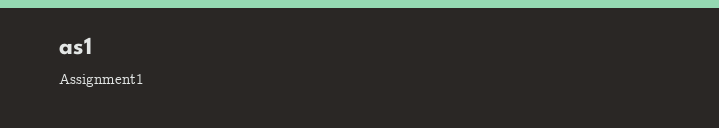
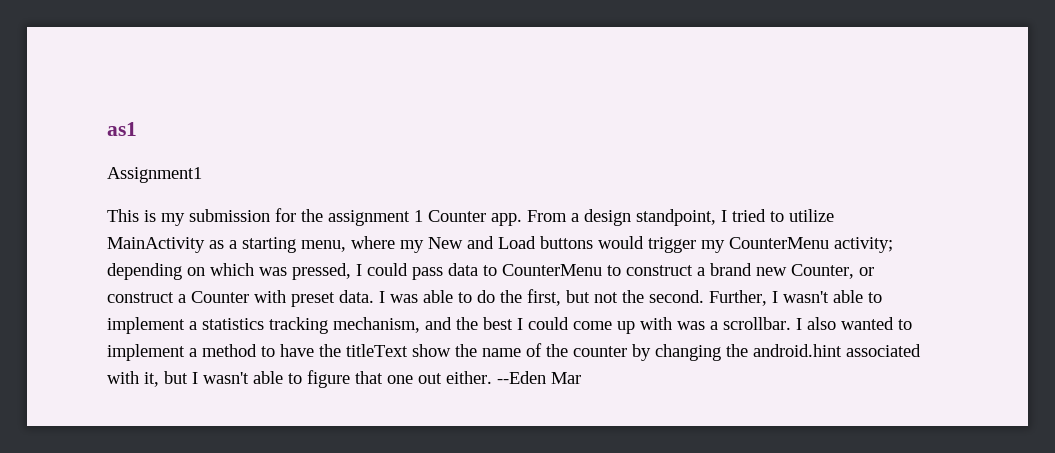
(144, 80) none -> [107,208,834,226] [107,236,893,253] [107,263,874,280] [107,289,882,307] [107,317,912,334] [107,343,921,361] [107,370,581,388] // This is my submission for the assignment 1 Counter app. From a design standpoint, I tried to utilize MainActivity as a starting menu, where my New and Load buttons would trigger my CounterMenu activity; depending on which was pressed, I could pass data to CounterMenu to construct a brand new Counter, or construct a Counter with preset data. I was able to do the first, but not the second. Further, I wasn't able to implement a statistics tracking mechanism, and the best I could come up with was a scrollbar. I also wanted to implement a method to have the titleText show the name of the counter by changing the android.hint associated with it, but I wasn't able to figure that one out either. --Eden Mar

